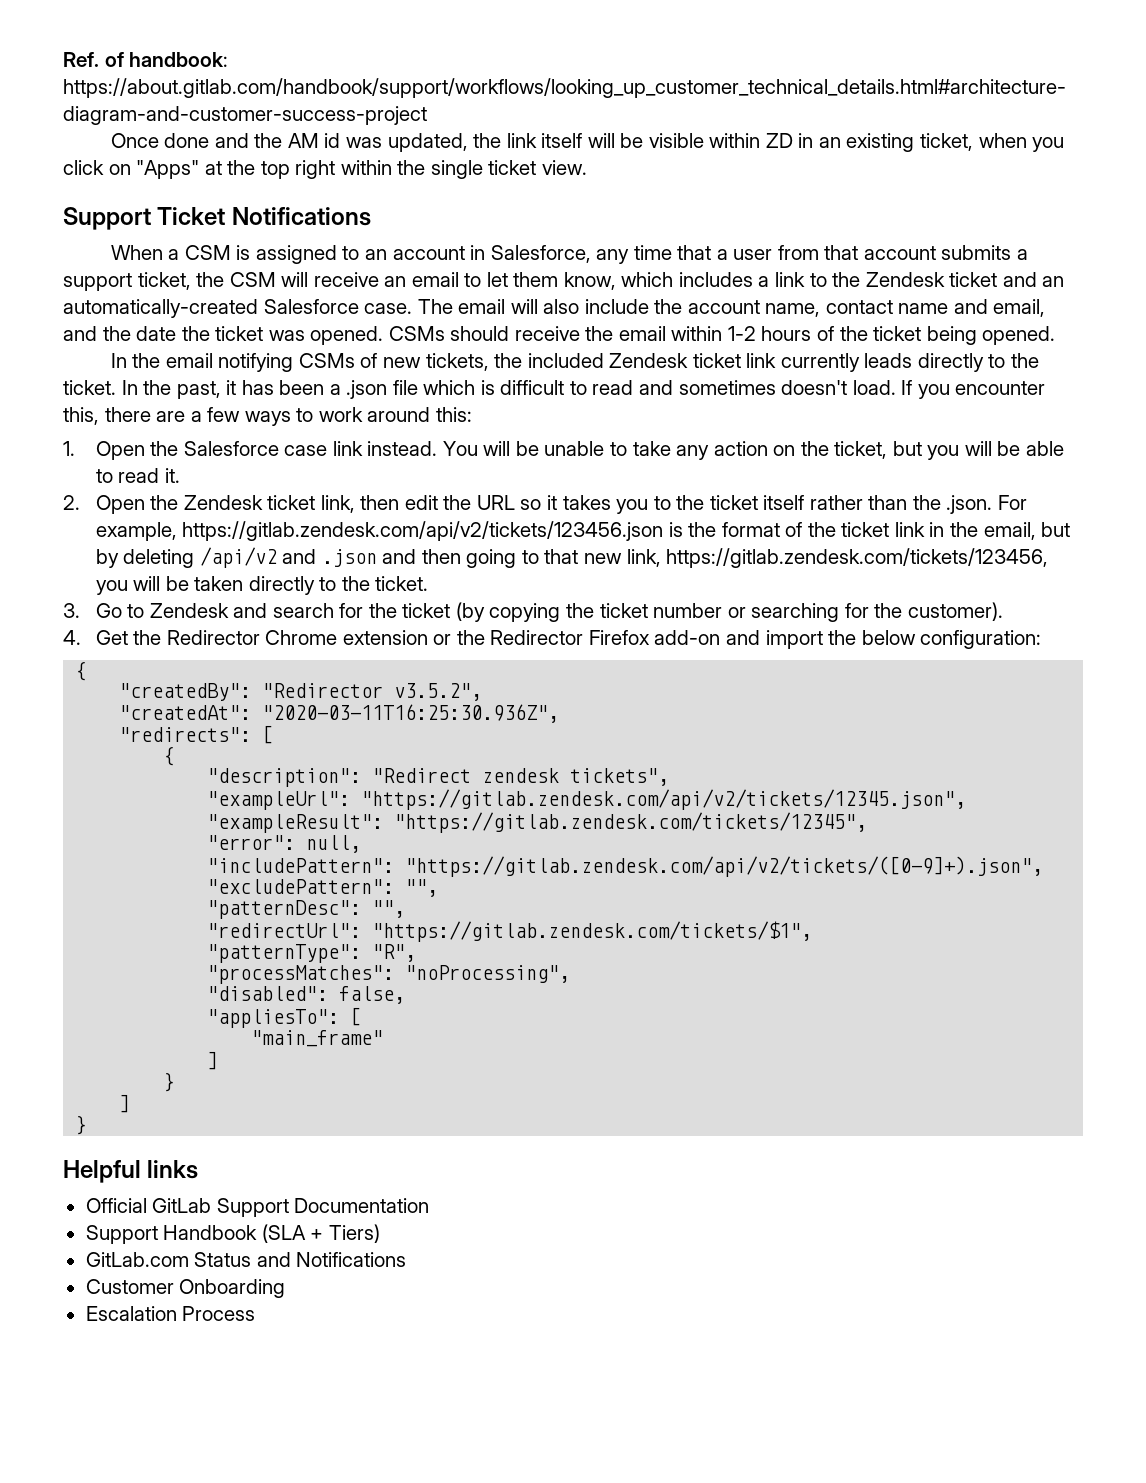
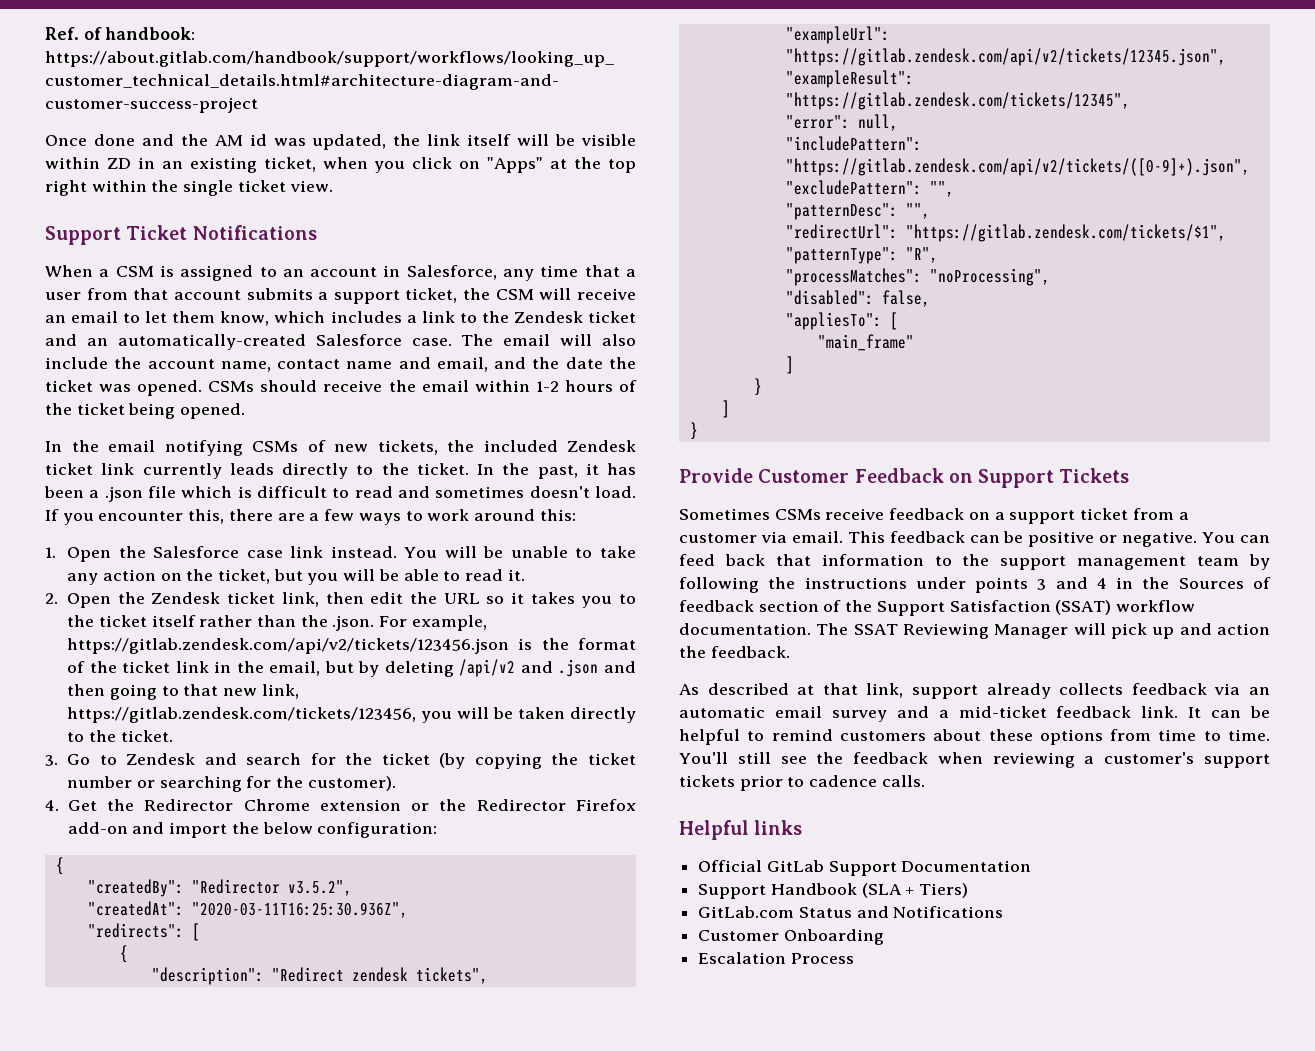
(87, 1125) none -> [679,468,1130,488] [679,508,1189,524] [679,531,1270,547] [679,554,1270,570] [679,577,1271,593] [679,600,1196,616] [679,623,1270,639] [679,646,790,658] [679,683,1270,699] [679,706,1270,722] [679,729,1270,745] [679,752,1270,768] [679,775,925,791] // Provide Customer Feedback on Support Tickets // Sometimes CSMs receive feedback on a support ticket from a customer via email. This feedback can be positive or negative. You can feed back that information to the support management team by following the instructions under points 3 and 4 in the Sources of feedback section of the Support Satisfaction (SSAT) workflow documentation. The SSAT Reviewing Manager will pick up and action the feedback. // As described at that link, support already collects feedback via an automatic email survey and a mid-ticket feedback link. It can be helpful to remind customers about these options from time to time. You'll still see the feedback when reviewing a customer's support tickets prior to cadence calls.

